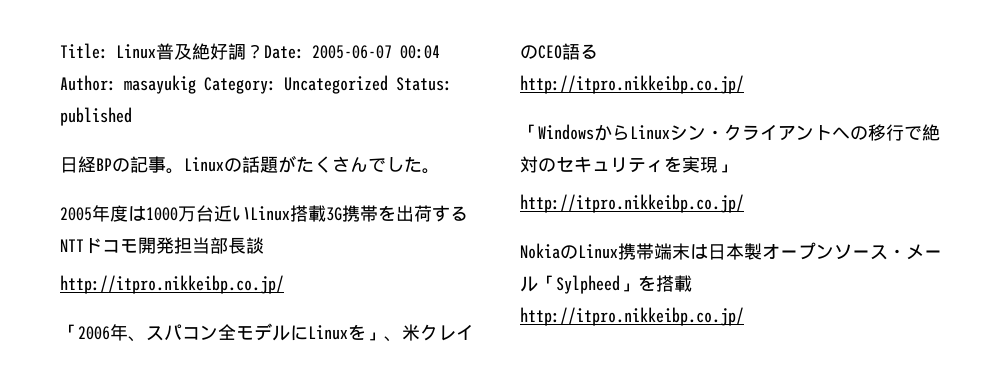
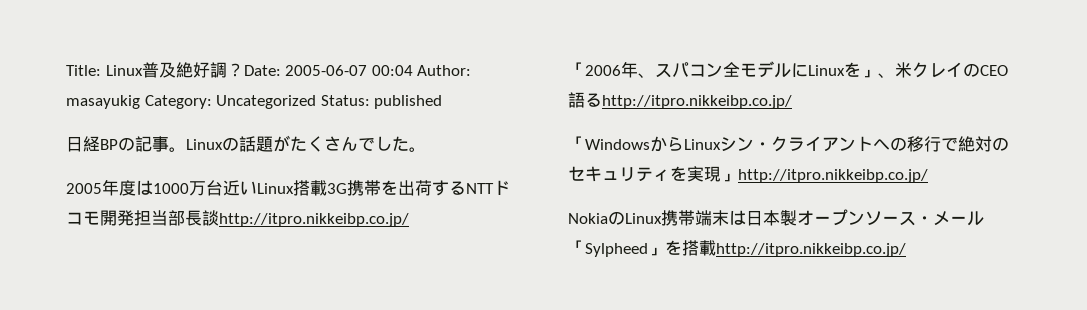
(264, 245) // -> (219, 218) none
(598, 51) // -> (602, 100) none
(736, 168) // -> (738, 177) none
(692, 283) // -> (716, 248) none

